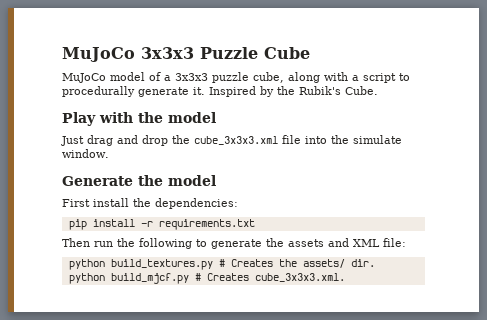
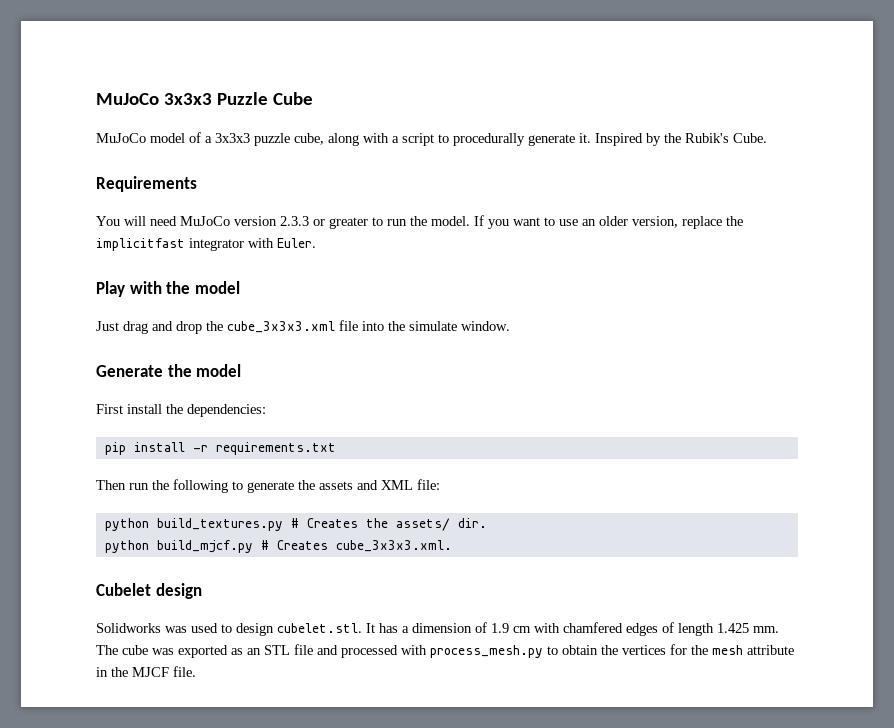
(378, 90) none -> [96,176,197,192] [96,215,743,229] [96,238,316,251] // Requirements // You will need MuJoCo version 2.3.3 or greater to run the model. If you want to use an older version, replace the implicitfast integrator with Euler.
(345, 277) none -> [96,583,202,599] [96,622,779,636] [96,644,794,658] [96,666,196,677] // Cubelet design // Solidworks was used to design cubelet.stl. It has a dimension of 1.9 cm with chamfered edges of length 1.425 mm. The cube was exported as an STL file and processed with process_mesh.py to obtain the vertices for the mesh attribute in the MJCF file.

